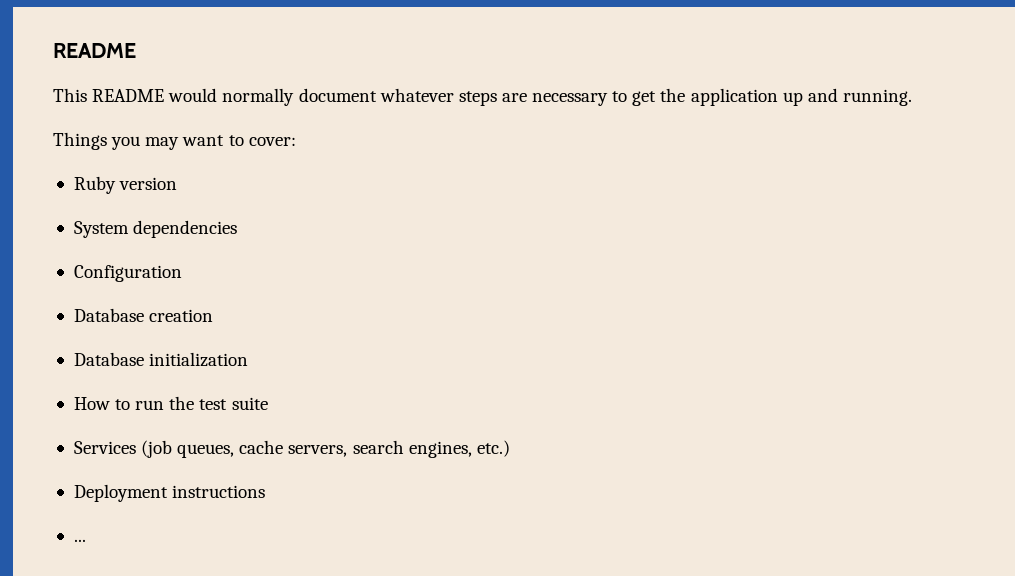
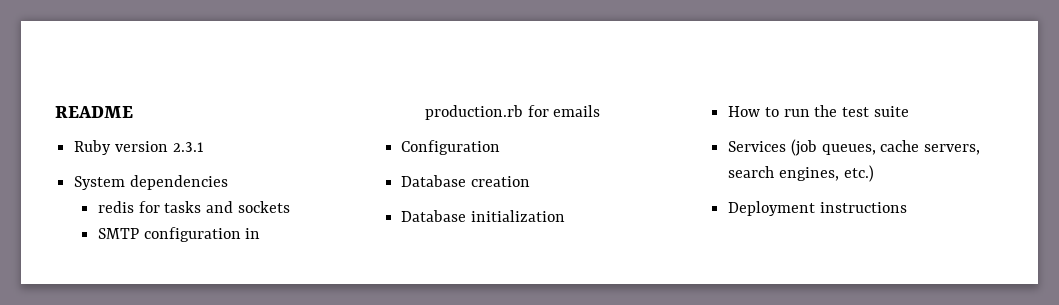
[53,43,136,58] [53,88,912,106] [53,132,296,150] README // This README would normally document whatever steps are necessary to get the application up and running. // Things you may want to cover: -> [55,106,133,118] README
(178, 183) none -> [172,142,204,152] 2.3.1
(238, 229) none -> [97,201,290,213] [97,227,261,242] [424,105,601,120] // redis for tasks and sockets // SMTP configuration in production.rb for emails
[73,539,86,542] // ... -> (907, 207) none

